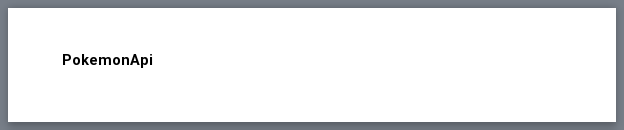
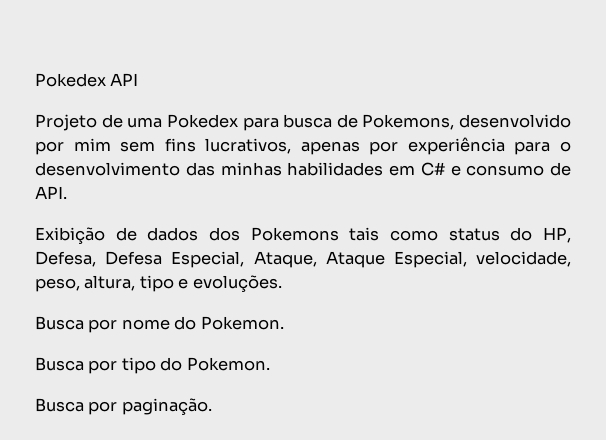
[62,54,153,68] PokemonApi -> [35,73,139,87] [35,114,571,131] [35,137,571,155] [35,162,571,176] [35,186,67,199] [35,227,571,244] [35,251,571,268] [35,275,282,292] [35,316,284,333] [35,357,270,374] [35,398,212,415] Pokedex API // Projeto de uma Pokedex para busca de Pokemons, desenvolvido por mim sem fins lucrativos, apenas por experiência para o desenvolvimento das minhas habilidades em C# e consumo de API. // Exibição de dados dos Pokemons tais como status do HP, Defesa, Defesa Especial, Ataque, Ataque Especial, velocidade, peso, altura, tipo e evoluções. // Busca por nome do Pokemon. // Busca por tipo do Pokemon. // Busca por paginação.

